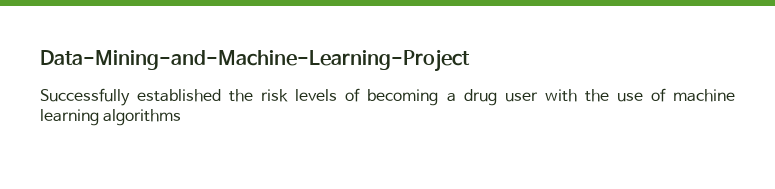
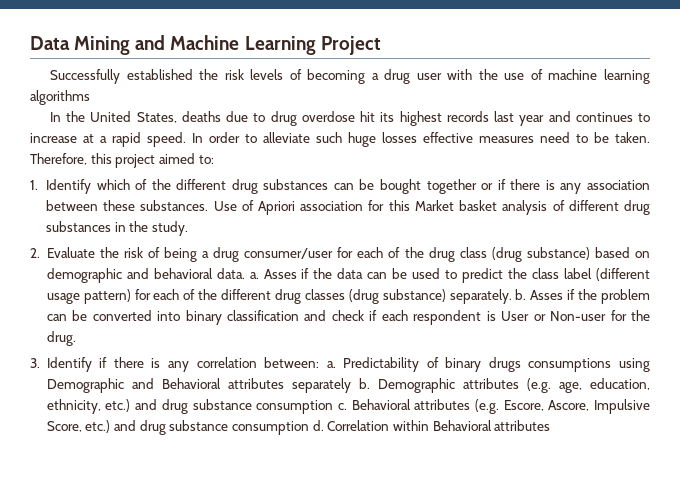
[40,49,470,72] Data-Mining-and-Machine-Learning-Project -> [30,35,381,55] Data Mining and Machine Learning Project
(182, 117) none -> [49,111,650,126] [30,132,650,147] [30,153,214,168] [30,179,650,194] [45,200,651,215] [45,221,188,236] [30,247,650,262] [46,268,650,283] [46,289,650,304] [46,310,650,325] [46,331,76,346] [30,357,651,372] [46,378,650,393] [46,399,650,414] [46,420,551,435] // In the United States, deaths due to drug overdose hit its highest records last year and continues to increase at a rapid speed. In order to alleviate such huge losses effective measures need to be taken. Therefore, this project aimed to: // 1. Identify which of the different drug substances can be bought together or if there is any association between these substances. Use of Apriori association for this Market basket analysis of different drug substances in the study. // 2. Evaluate the risk of being a drug consumer/user for each of the drug class (drug substance) based on demographic and behavioral data. a. Asses if the data can be used to predict the class label (different usage pattern) for each of the different drug classes (drug substance) separately. b. Asses if the problem can be converted into binary classification and check if each respondent is User or Non-user for the drug. // 3. Identify if there is any correlation between: a. Predictability of binary drugs consumptions using Demographic and Behavioral attributes separately b. Demographic attributes (e.g. age, education, ethnicity, etc.) and drug substance consumption c. Behavioral attributes (e.g. Escore, Ascore, Impulsive Score, etc.) and drug substance consumption d. Correlation within Behavioral attributes

